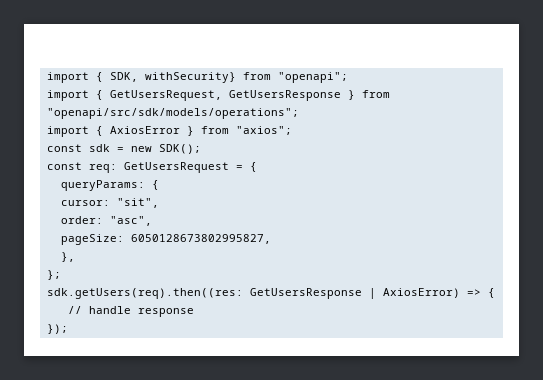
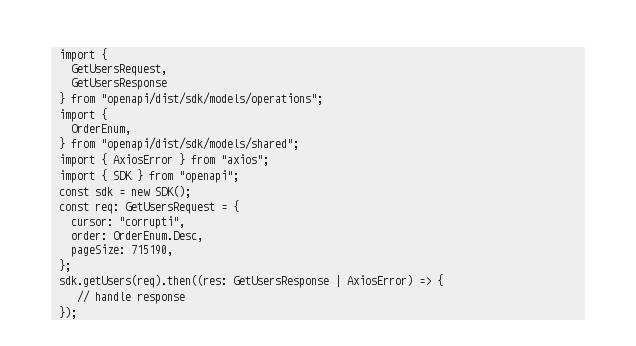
[46,72,348,83] [46,90,390,101] [46,108,299,119] import { SDK, withSecurity} from "openapi"; // import { GetUsersRequest, GetUsersResponse } from "openapi/src/sdk/models/operations"; -> [58,48,107,62] [70,64,167,76] [70,78,167,90] [58,92,323,106] [58,108,107,122] [70,124,131,135] [58,137,299,151] import { // GetUsersRequest, // GetUsersResponse // } from "openapi/dist/sdk/models/operations"; // import { // OrderEnum, // } from "openapi/dist/sdk/models/shared";
(292, 130) none -> [58,169,239,183] // import { SDK } from "openapi";
[60,180,159,191] // queryParams: { -> (239, 206) none
[116,198,159,208] "sit", -> [118,216,185,229] "corrupti",
[109,216,152,226] "asc", -> [112,231,203,242] OrderEnum.Desc,
[130,234,271,244] [60,252,75,262] 6050128673802995827, // }, -> [130,245,173,256] 715190,

